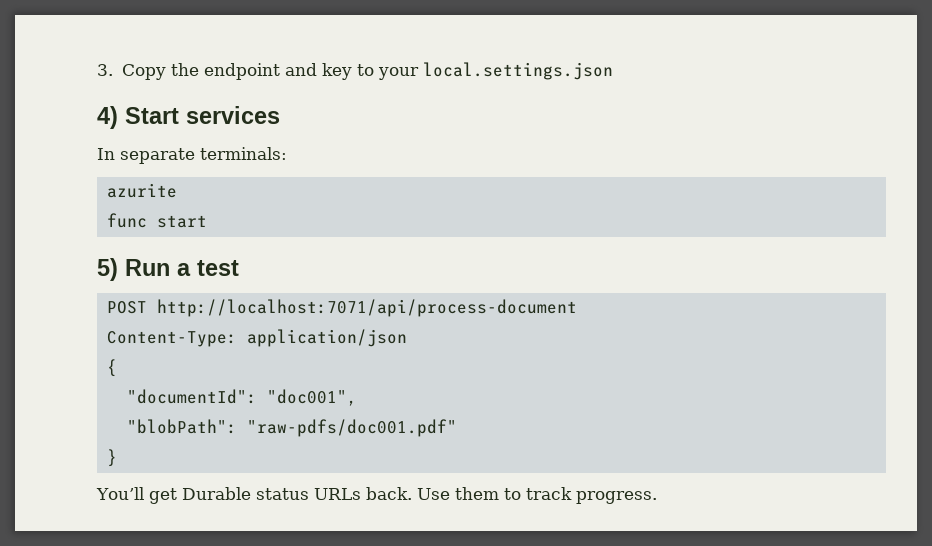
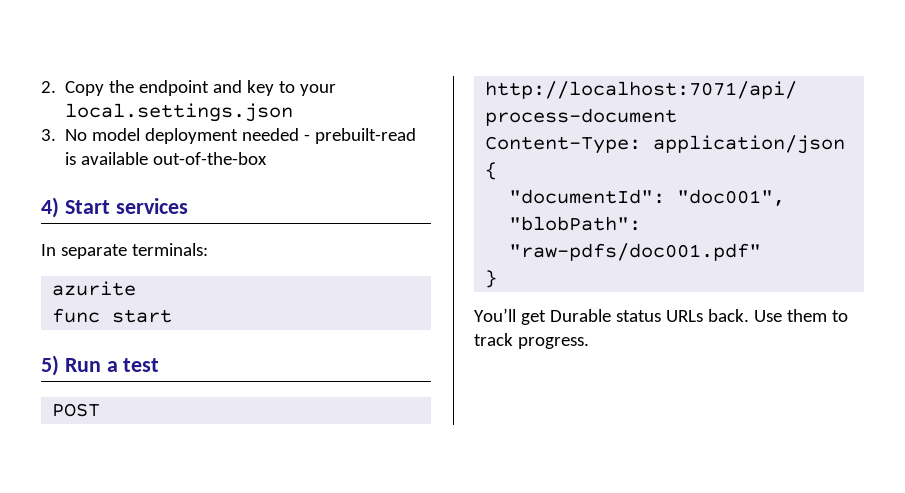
[97,64,113,76] 3. -> [41,81,56,93] 2.
(614, 71) none -> [41,128,417,144] [65,152,268,165] // 3. No model deployment needed - prebuilt-read is available out-of-the-box

